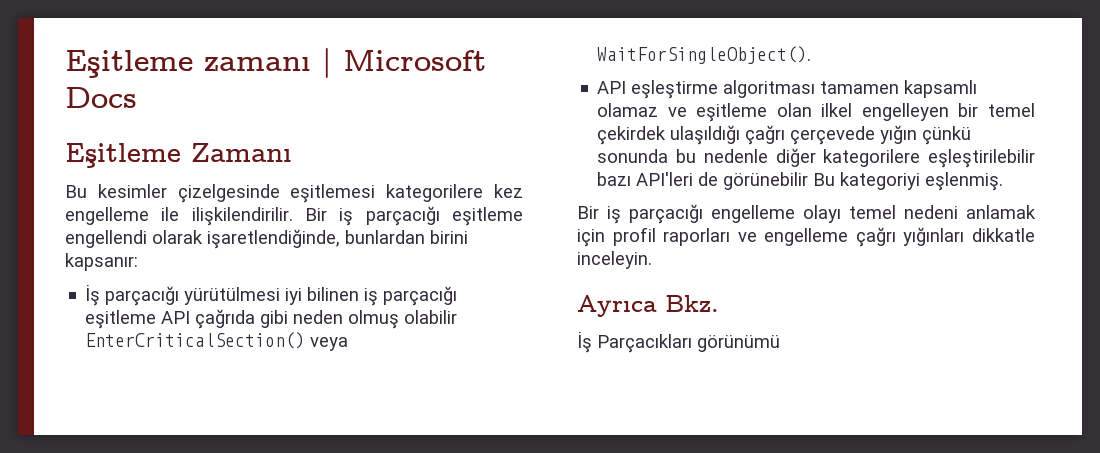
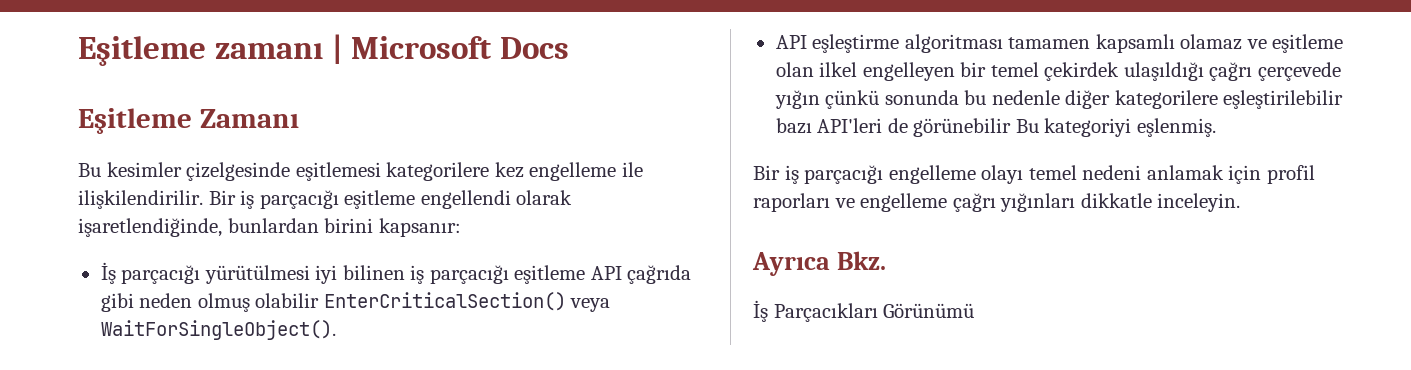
[697,335,780,352] görünümü -> [883,303,975,318] Görünümü

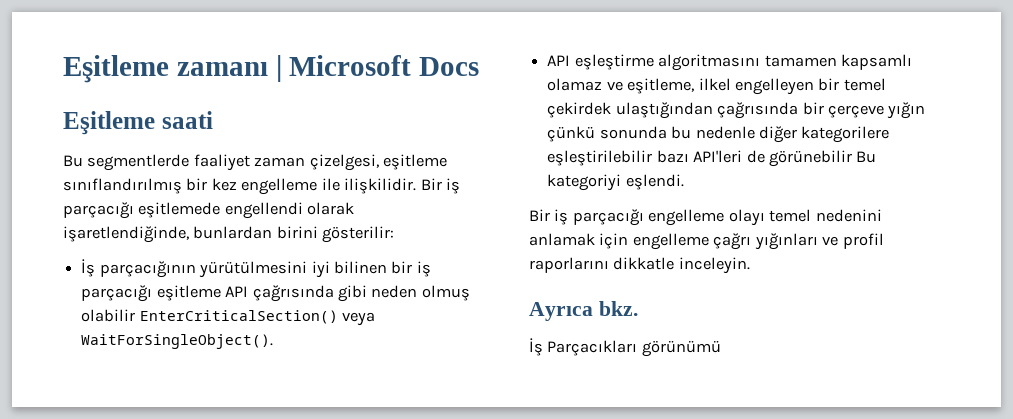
[199,109,299,128] [78,162,490,181] Zamanı // Bu kesimler çizelgesinde eşitlemesi kategorilere -> [161,111,213,129] [63,154,448,171] [63,178,208,194] saati // Bu segmentlerde faaliyet zaman çizelgesi, eşitleme sınıflandırılmış bir
[78,190,416,209] ilişkilendirilir. Bir iş parçacığı eşitleme -> [344,178,461,194] [63,202,221,219] ilişkilidir. Bir iş parçacığı eşitlemede
[378,218,461,237] [100,262,310,284] kapsanır: // İş parçacığı yürütülmesi -> [322,226,395,243] [81,259,308,278] gösterilir: // İş parçacığının yürütülmesini
(405, 272) none -> [391,261,413,274] bir
[627,265,692,284] çağrıda -> [252,285,334,302] çağrısında
[904,34,1003,53] algoritması -> [658,54,761,71] algoritmasını
[1272,34,1344,53] [775,62,814,77] eşitleme olan -> [627,78,695,94] eşitleme,
[1123,62,1341,81] ulaşıldığı çağrı çerçevede -> [615,102,884,119] ulaştığından çağrısında bir çerçeve
[1136,118,1216,137] eşlenmiş. -> [625,174,684,190] eşlendi.
[1082,165,1142,180] nedeni -> [815,209,882,222] nedenini
[1266,165,1315,184] [753,193,1076,212] profil raporları ve engelleme çağrı yığınları -> [632,233,884,250] [529,257,609,273] engelleme çağrı yığınları ve profil raporlarını
[836,251,886,270] Bkz. -> [598,301,638,316] bkz.
[883,303,975,318] Görünümü -> [641,340,721,357] görünümü

